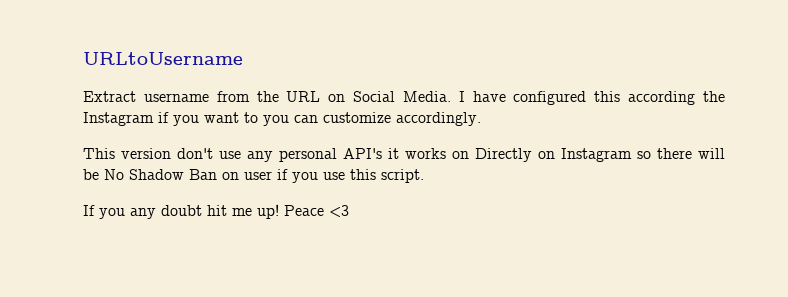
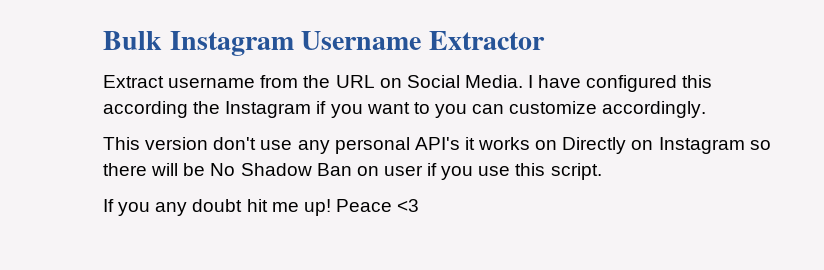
[83,52,243,65] URLtoUsername -> [103,31,545,56] Bulk Instagram Username Extractor

